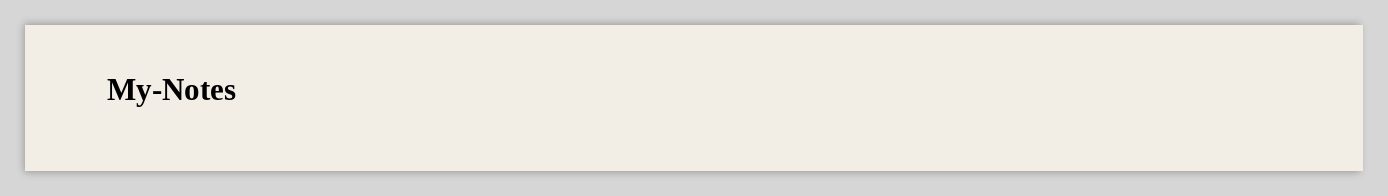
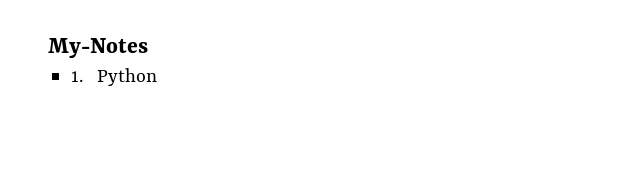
(236, 93) none -> [71,68,157,86] // 1. Python

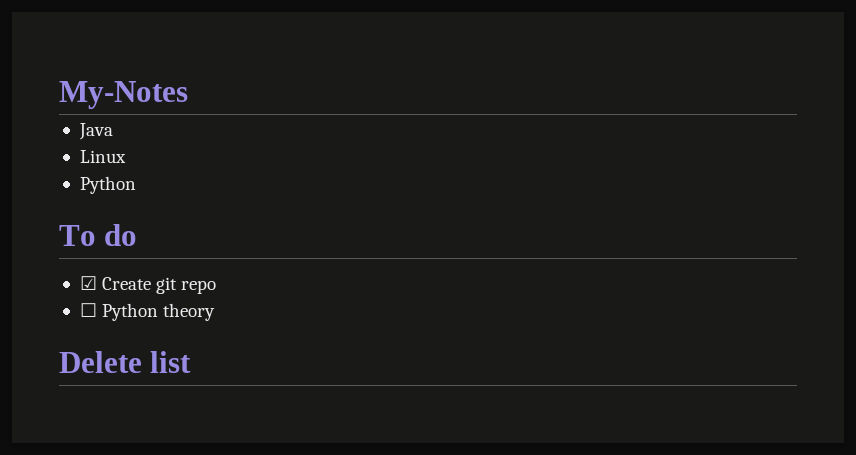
[71,68,157,86] 1. Python -> [78,123,113,140] [79,150,126,163] [79,176,136,194] [59,224,138,246] [79,276,217,294] [79,303,216,321] [59,351,192,373] Java // Linux // Python // To do // ☑ Create git repo // ☐ Python theory // Delete list

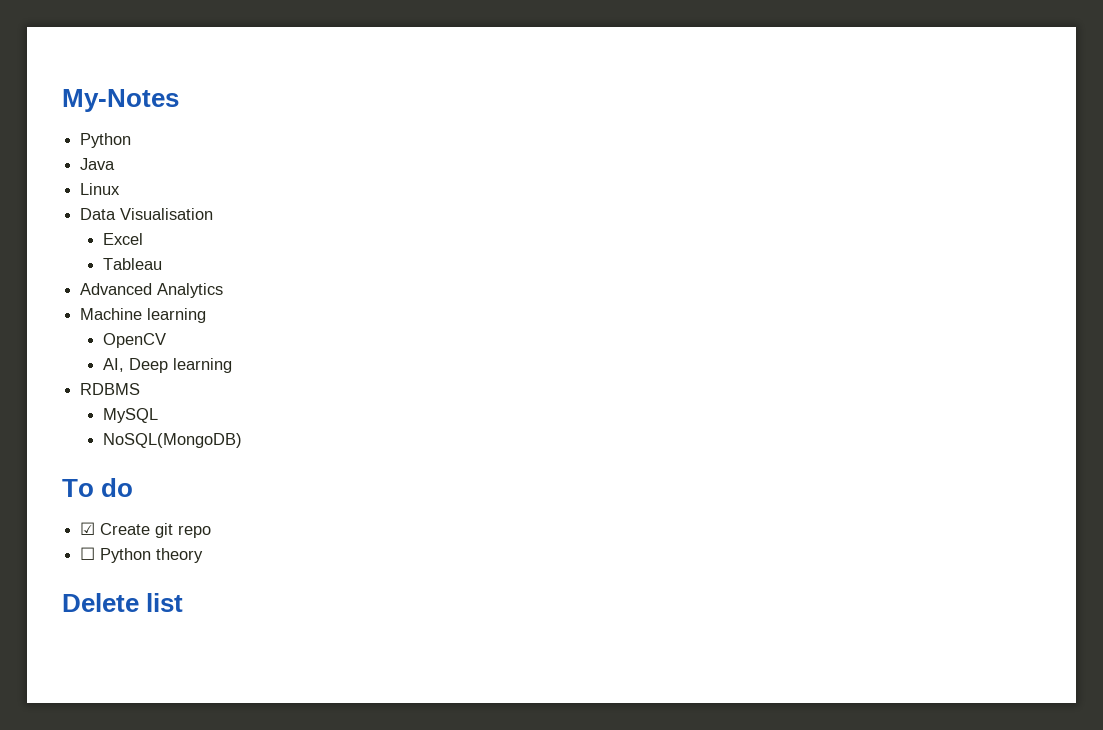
(188, 95) none -> [80,133,132,148] // Python
[79,176,136,194] Python -> [80,208,214,220] [102,233,143,245] [102,258,162,270] [80,283,224,298] [80,308,207,323] [102,333,166,348] [102,358,232,373] [80,383,141,395] [102,408,158,423] [102,433,242,448] Data Visualisation // Excel // Tableau // Advanced Analytics // Machine learning // OpenCV // AI, Deep learning // RDBMS // MySQL // NoSQL(MongoDB)

